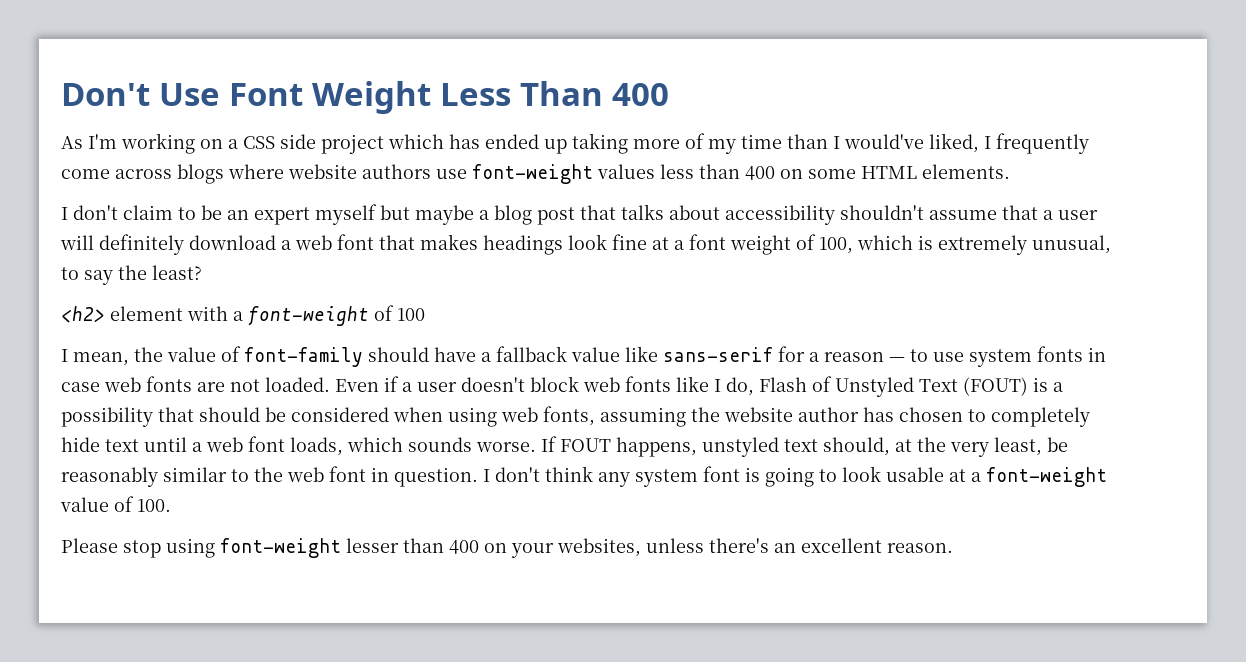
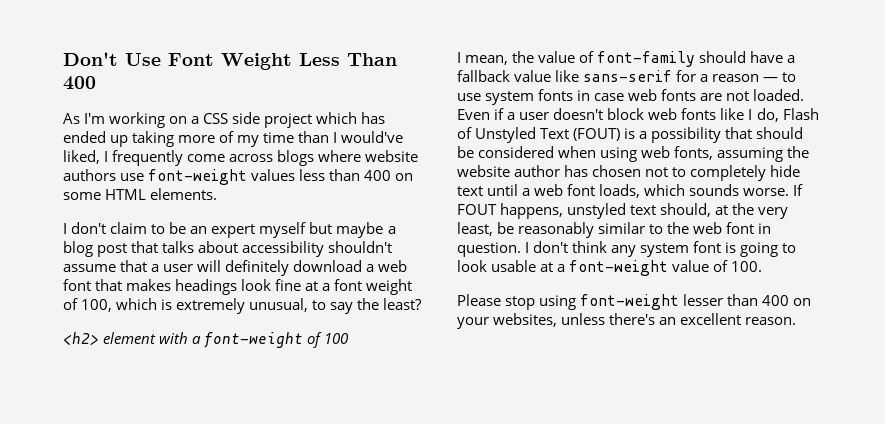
(963, 414) none -> [645,167,669,177] not

